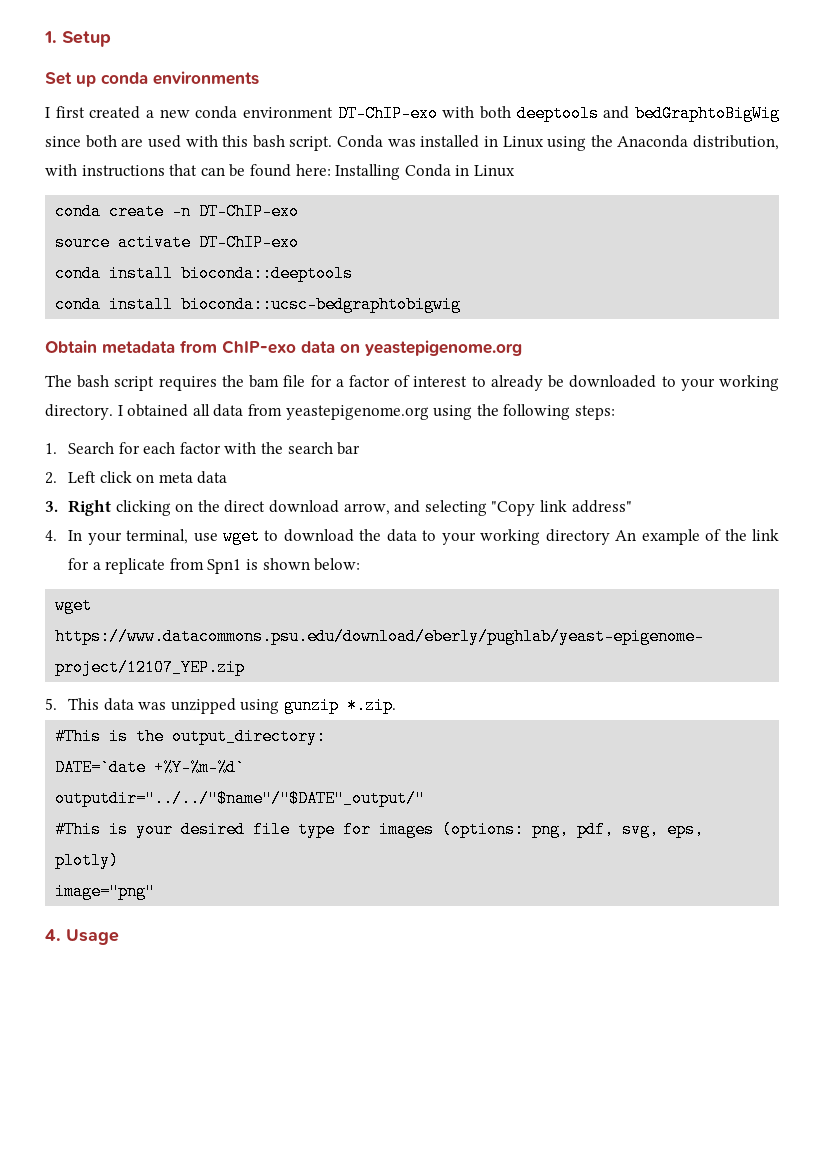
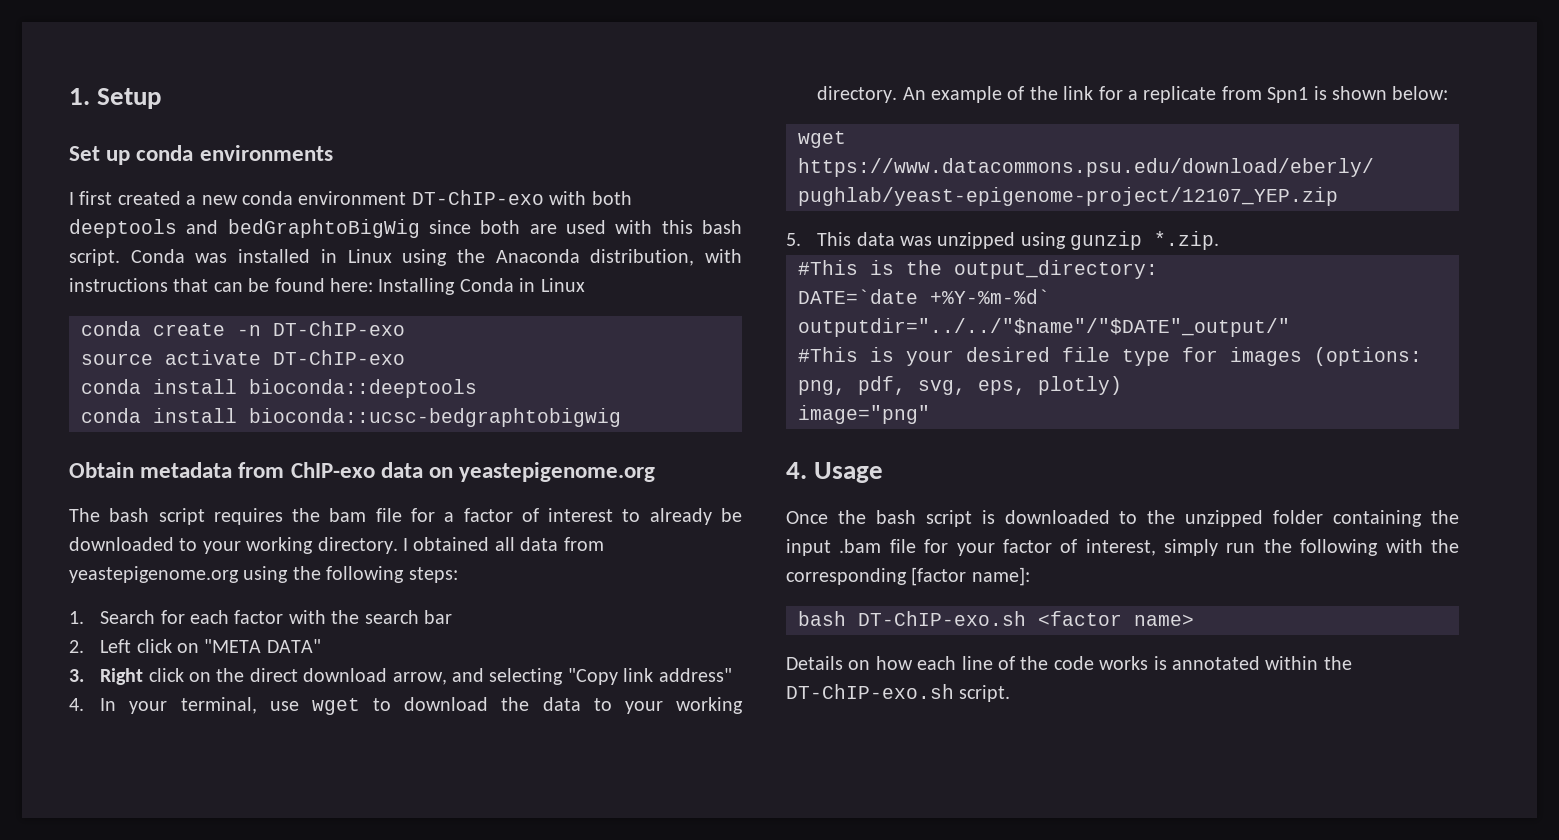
[158,471,228,484] meta data -> [204,639,321,653] "META DATA"
[115,500,171,516] clicking -> [148,668,184,682] click
[545,529,610,545] directory -> [817,86,898,103] directory.
(119, 937) none -> [786,510,1459,527] [786,539,1459,556] [786,567,1030,586] [798,611,1194,626] [786,656,1352,670] [786,684,1011,702] // Once the bash script is downloaded to the unzipped folder containing the input .bam file for your factor of interest, simply run the following with the corresponding [factor name]: // bash DT-ChIP-exo.sh <factor name> // Details on how each line of the code works is annotated within the DT-ChIP-exo.sh script.

